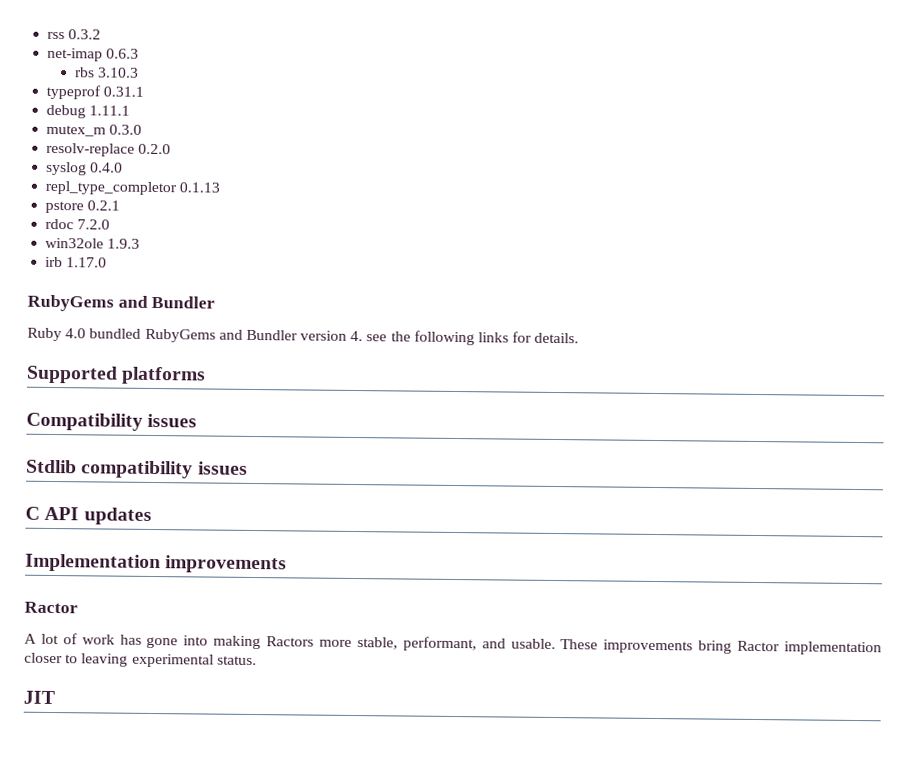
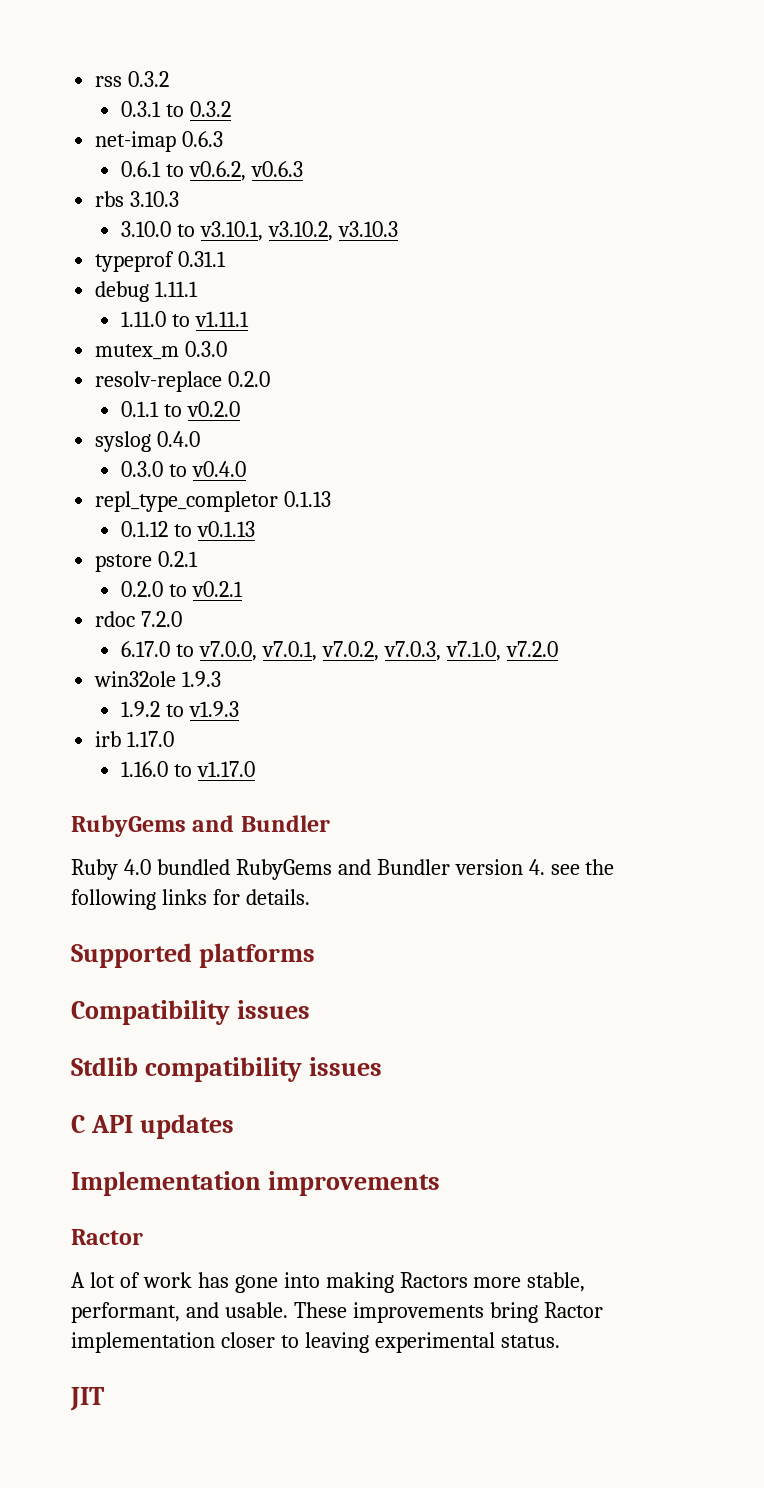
(102, 34) none -> [121,101,232,117] // 0.3.1 to 0.3.2
[75,67,140,78] rbs 3.10.3 -> [121,161,304,181] [95,191,180,207] [121,221,398,241] 0.6.1 to v0.6.2, v0.6.3 // rbs 3.10.3 // 3.10.0 to v3.10.1, v3.10.2, v3.10.3
(131, 110) none -> [121,311,250,327] // 1.11.0 to v1.11.1
(172, 149) none -> [121,401,241,417] // 0.1.1 to v0.2.0
(124, 167) none -> [121,461,247,477] // 0.3.0 to v0.4.0
(221, 187) none -> [121,521,256,537] // 0.1.12 to v0.1.13
(121, 205) none -> [121,581,244,597] // 0.2.0 to v0.2.1
(111, 224) none -> [121,641,558,661] // 6.17.0 to v7.0.0, v7.0.1, v7.0.2, v7.0.3, v7.1.0, v7.2.0
(141, 243) none -> [121,701,240,717] // 1.9.2 to v1.9.3
(108, 262) none -> [121,761,256,777] // 1.16.0 to v1.17.0

